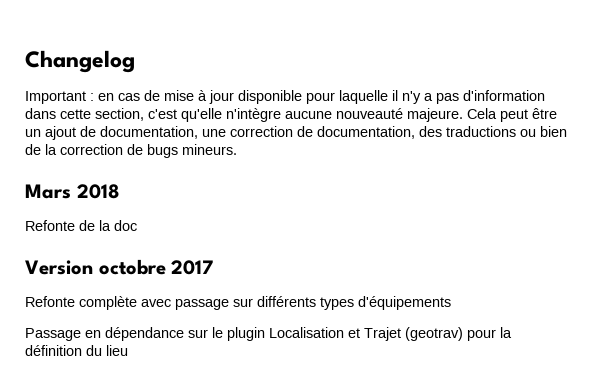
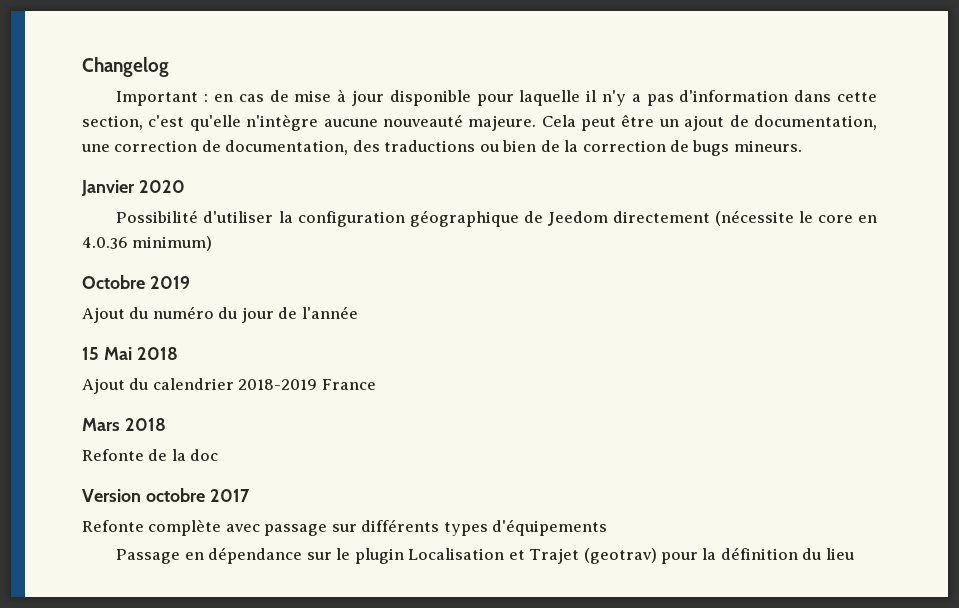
(237, 149) none -> [81,180,185,196] [116,210,877,227] [82,236,213,251] [82,275,190,289] [82,306,358,323] [82,347,178,360] [82,378,376,394] // Janvier 2020 // Possibilité d'utiliser la configuration géographique de Jeedom directement (nécessite le core en 4.0.36 minimum) // Octobre 2019 // Ajout du numéro du jour de l'année // 15 Mai 2018 // Ajout du calendrier 2018-2019 France

